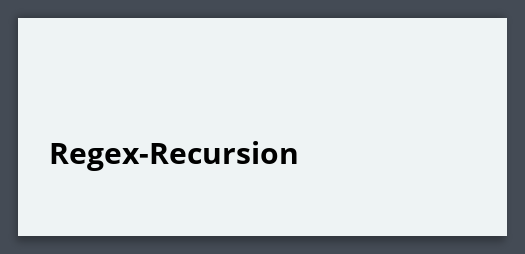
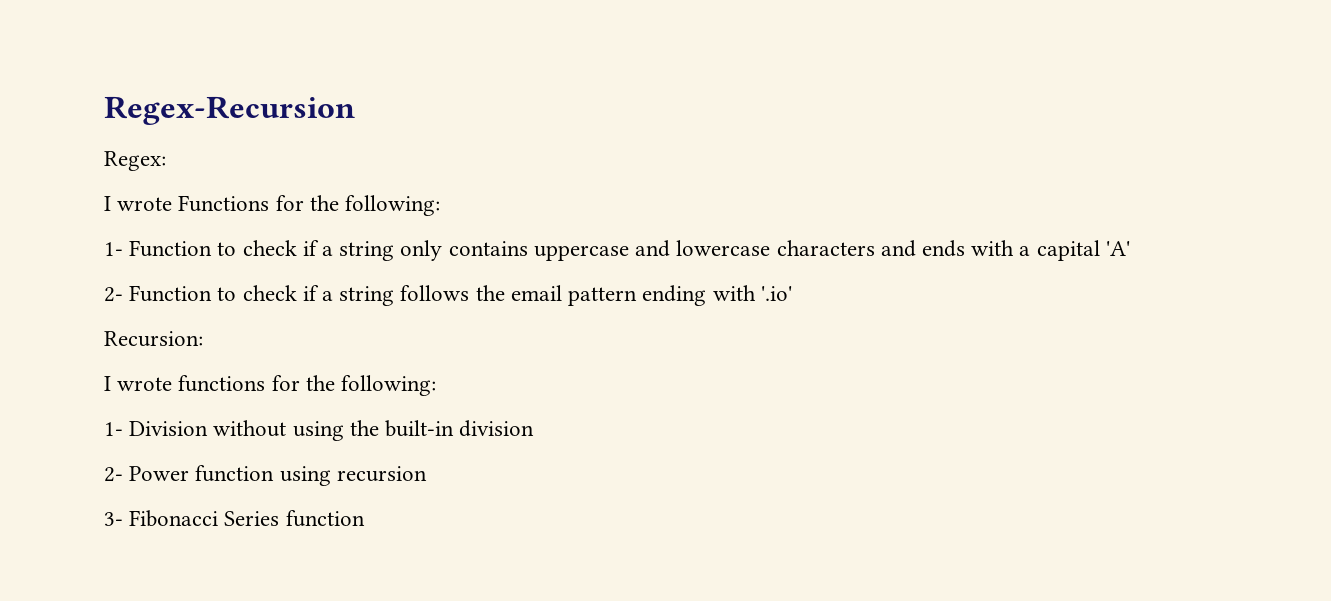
(299, 156) none -> [104,151,166,171] [104,195,441,216] [104,240,1130,261] [104,285,792,306] [104,331,203,347] [104,375,437,396] [104,420,535,441] [104,465,427,486] [104,510,365,527] // Regex: // I wrote Functions for the following: // 1- Function to check if a string only contains uppercase and lowercase characters and ends with a capital 'A' // 2- Function to check if a string follows the email pattern ending with '.io' // Recursion: // I wrote functions for the following: // 1- Division without using the built-in division // 2- Power function using recursion // 3- Fibonacci Series function

